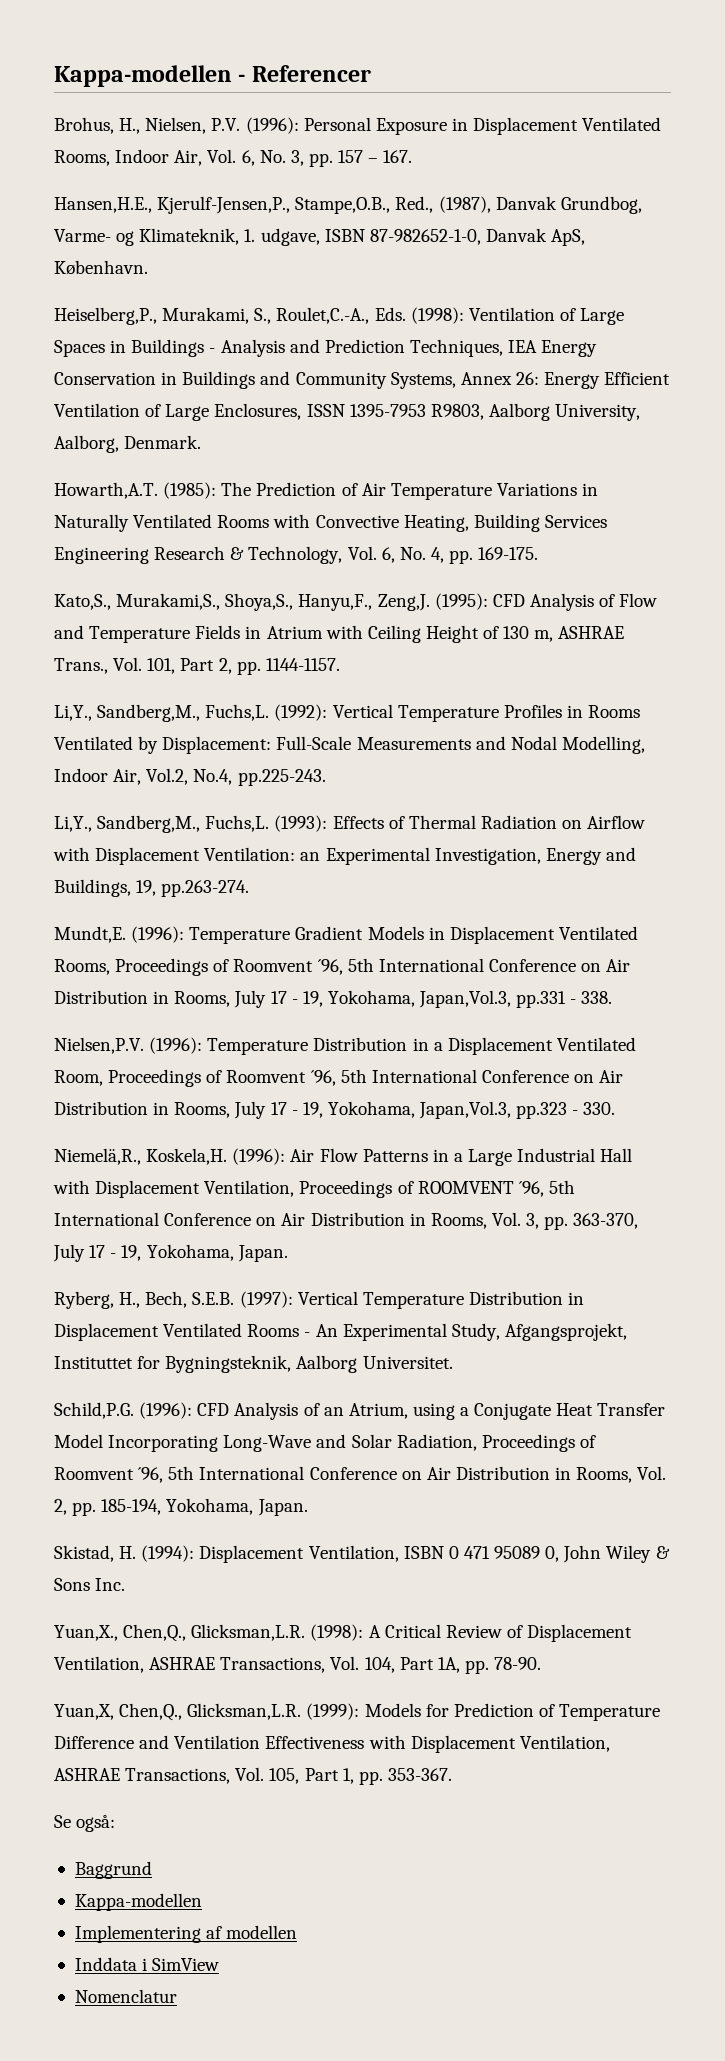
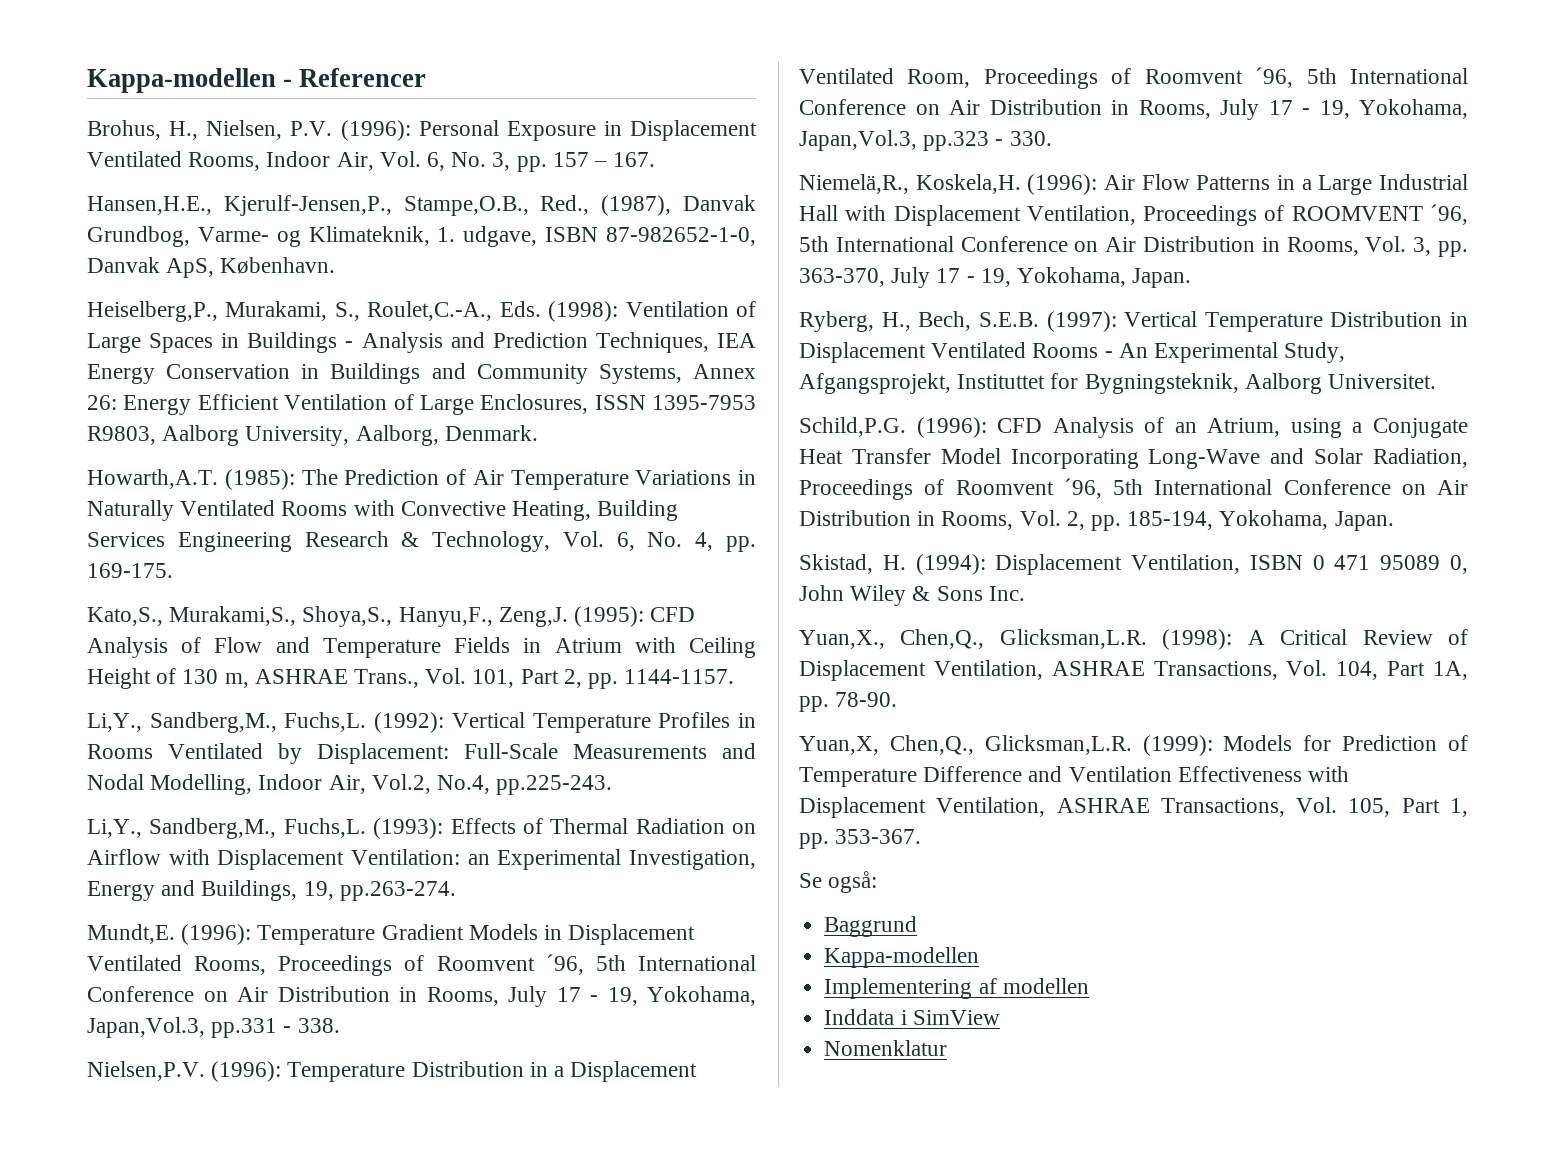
[74,1989,177,2003] Nomenclatur -> [824,1040,948,1056] Nomenklatur

